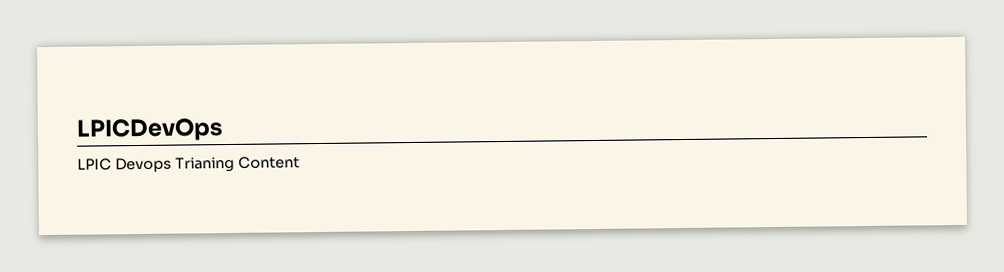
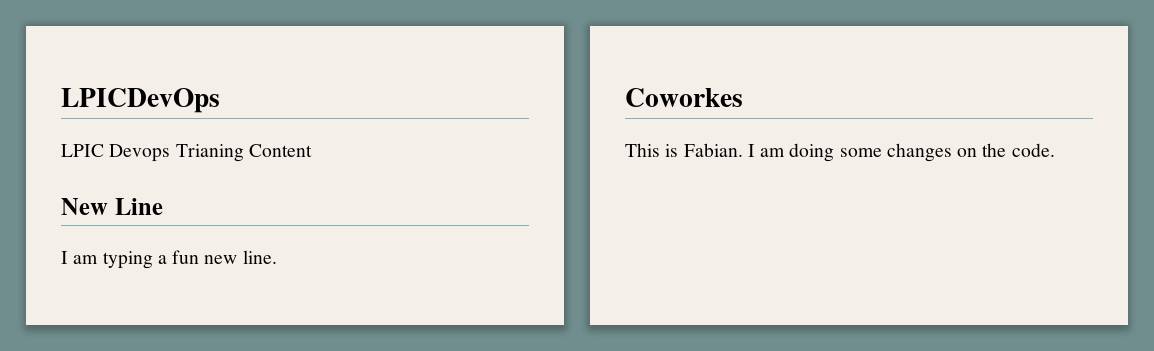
(300, 162) none -> [61,198,163,215] [61,250,277,269] [625,88,743,107] [625,143,1055,162] // New Line // I am typing a fun new line. // Coworkes // This is Fabian. I am doing some changes on the code.

